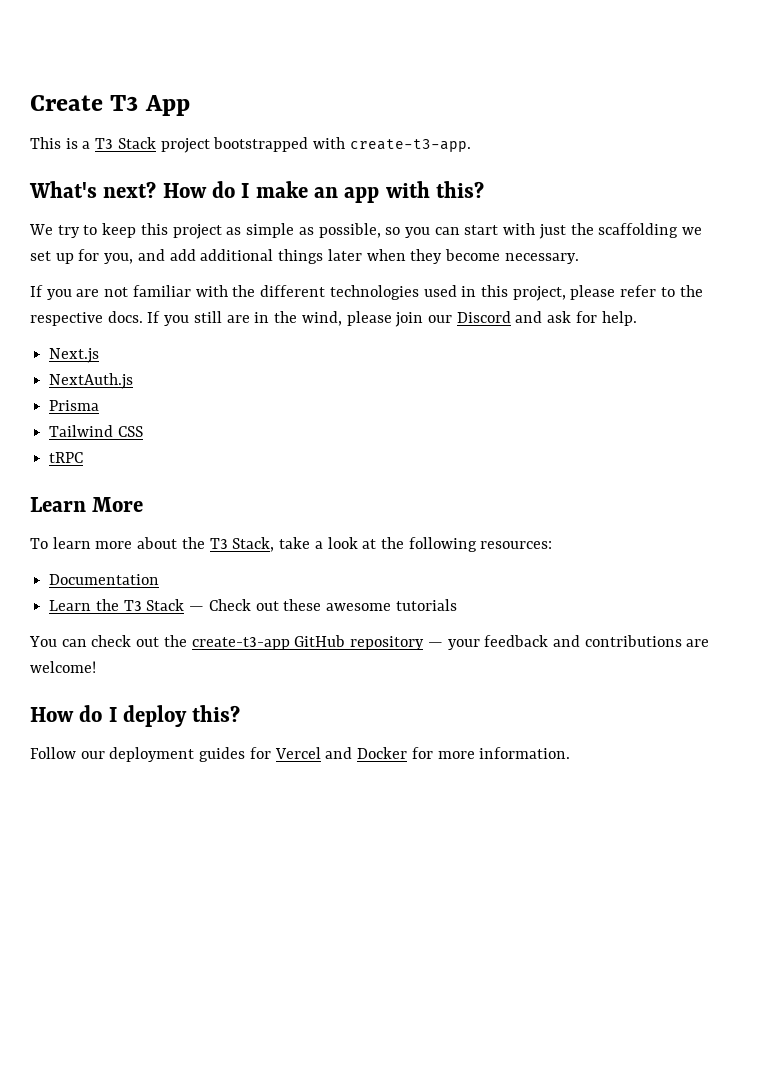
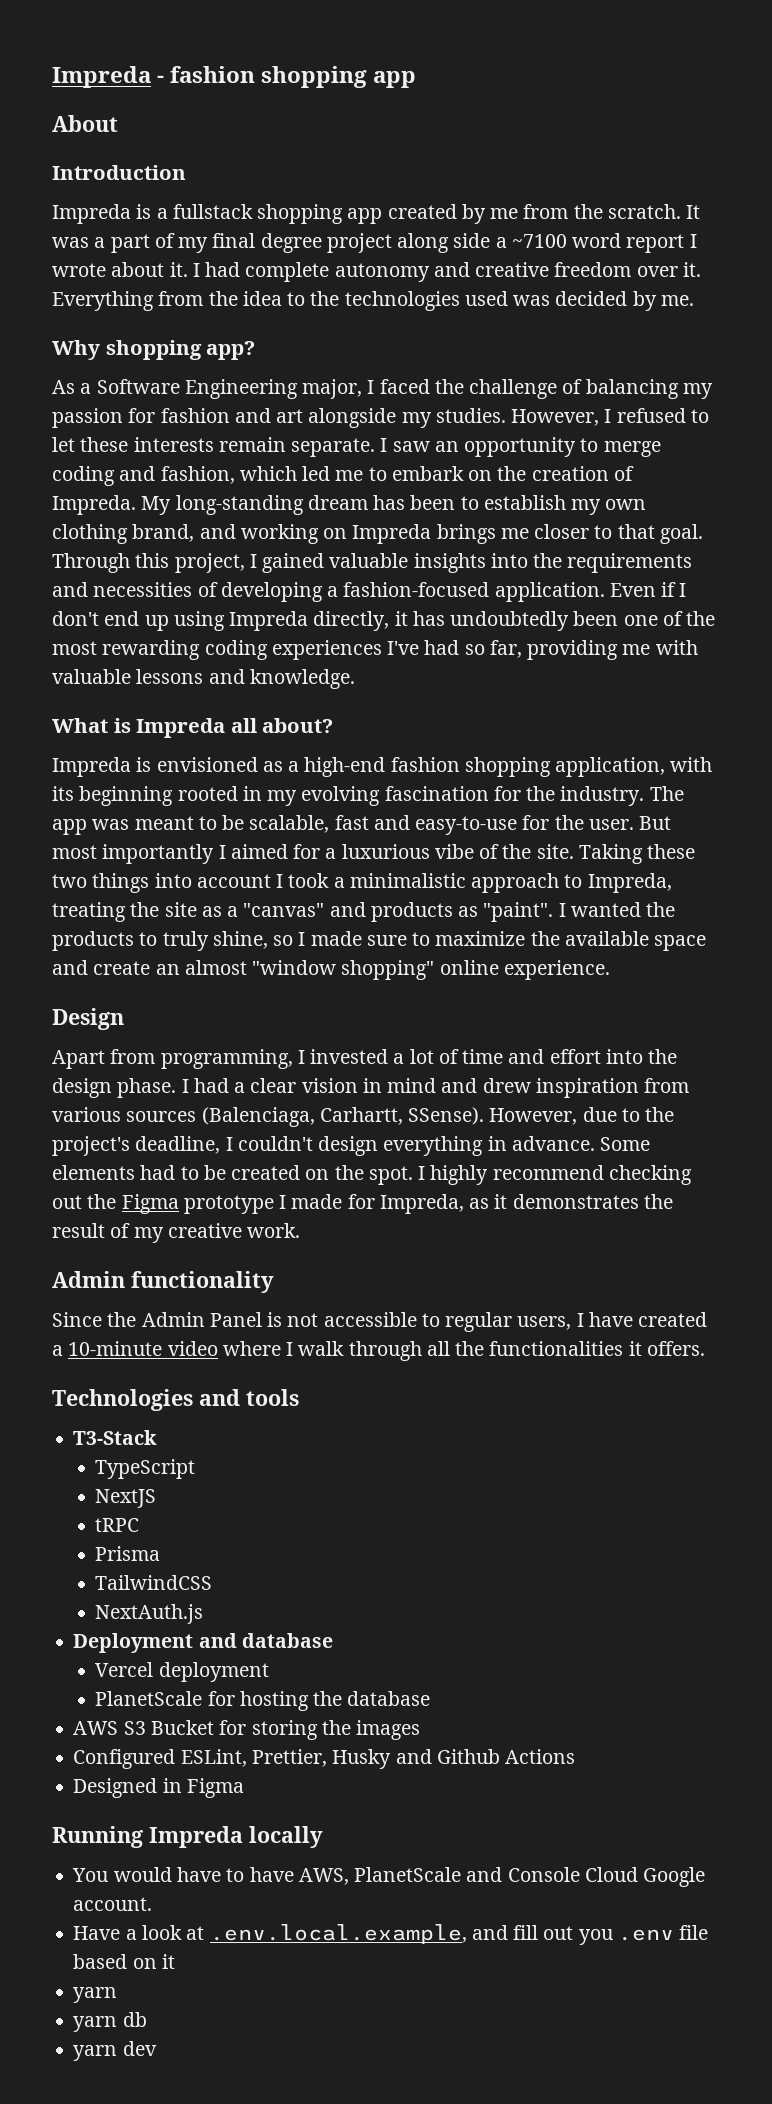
[30,95,190,116] [30,137,471,153] [29,181,485,203] [29,223,703,239] [30,249,579,264] [30,285,703,301] [30,311,637,327] [49,348,100,363] [49,373,134,389] [49,400,100,411] [49,425,143,437] [49,452,84,463] [30,497,144,512] [30,537,553,552] [49,574,160,585] [49,599,457,611] [29,635,710,650] [30,661,96,673] [30,705,241,727] [30,747,571,762] Create T3 App // This is a T3 Stack project bootstrapped with create-t3-app. // What's next? How do I make an app with this? // We try to keep this project as simple as possible, so you can start with just the scaffolding we set up for you, and add additional things later when they become necessary. // If you are not familiar with the different technologies used in this project, please refer to the respective docs. If you still are in the wind, please join our Discord and ask for help. // Next.js // NextAuth.js // Prisma // Tailwind CSS // tRPC // Learn More // To learn more about the T3 Stack, take a look at the following resources: // Documentation // Learn the T3 Stack — Check out these awesome tutorials // You can check out the create-t3-app GitHub repository — your feedback and contributions are welcome! // How do I deploy this? // Follow our deployment guides for Vercel and Docker for more information. -> [52,66,417,88] [52,115,118,132] [52,165,186,180] [52,204,701,224] [52,233,697,253] [52,262,701,282] [52,291,694,311] [52,340,256,360] [52,379,713,399] [52,408,709,428] [52,437,661,457] [52,466,634,486] [52,495,647,515] [52,524,703,544] [52,553,693,573] [52,582,687,602] [52,611,716,631] [52,640,698,660] [52,669,355,689] [52,718,334,738] [52,757,713,777] [52,786,684,806] [52,815,672,835] [52,844,696,864] [52,873,672,893] [52,902,676,922] [52,931,707,951] [52,960,610,980] [52,1008,124,1030] [52,1049,678,1069] [52,1078,690,1098] [52,1107,675,1127] [52,1136,651,1156] [52,1165,692,1185] [52,1194,673,1214] [52,1223,301,1243] [52,1271,274,1293] [52,1312,708,1332] [52,1341,705,1361] [52,1389,299,1411] [73,1430,158,1445] [95,1459,196,1479] [95,1489,157,1508] [95,1518,140,1532] [95,1546,161,1561] [95,1575,213,1590] [95,1604,204,1624] [73,1633,333,1653] [95,1662,269,1682] [95,1691,431,1711] [73,1720,421,1740] [73,1749,576,1769] [73,1778,244,1798] [52,1826,323,1848] [72,1867,706,1887] [73,1897,153,1911] [73,1924,709,1945] [73,1954,175,1969] [73,1987,118,2003] [73,2012,147,2032] [73,2041,157,2061] Impreda - fashion shopping app // About // Introduction // Impreda is a fullstack shopping app created by me from the scratch. It was a part of my final degree project along side a ~7100 word report I wrote about it. I had complete autonomy and creative freedom over it. Everything from the idea to the technologies used was decided by me. // Why shopping app? // As a Software Engineering major, I faced the challenge of balancing my passion for fashion and art alongside my studies. However, I refused to let these interests remain separate. I saw an opportunity to merge coding and fashion, which led me to embark on the creation of Impreda. My long-standing dream has been to establish my own clothing brand, and working on Impreda brings me closer to that goal. Through this project, I gained valuable insights into the requirements and necessities of developing a fashion-focused application. Even if I don't end up using Impreda directly, it has undoubtedly been one of the most rewarding coding experiences I've had so far, providing me with valuable lessons and knowledge. // What is Impreda all about? // Impreda is envisioned as a high-end fashion shopping application, with its beginning rooted in my evolving fascination for the industry. The app was meant to be scalable, fast and easy-to-use for the user. But most importantly I aimed for a luxurious vibe of the site. Taking these two things into account I took a minimalistic approach to Impreda, treating the site as a "canvas" and products as "paint". I wanted the products to truly shine, so I made sure to maximize the available space and create an almost "window shopping" online experience. // Design // Apart from programming, I invested a lot of time and effort into the design phase. I had a clear vision in mind and drew inspiration from various sources (Balenciaga, Carhartt, SSense). However, due to the project's deadline, I couldn't design everything in advance. Some elements had to be created on the spot. I highly recommend checking out the Figma prototype I made for Impreda, as it demonstrates the result of my creative work. // Admin functionality // Since the Admin Panel is not accessible to regular users, I have created a 10-minute video where I walk through all the functionalities it offers. // Technologies and tools // T3-Stack // TypeScript // NextJS // tRPC // Prisma // TailwindCSS // NextAuth.js // Deployment and database // Vercel deployment // PlanetScale for hosting the database // AWS S3 Bucket for storing the images // Configured ESLint, Prettier, Husky and Github Actions // Designed in Figma // Running Impreda locally // You would have to have AWS, PlanetScale and Console Cloud Google account. // Have a look at .env.local.example, and fill out you .env file based on it // yarn // yarn db // yarn dev

